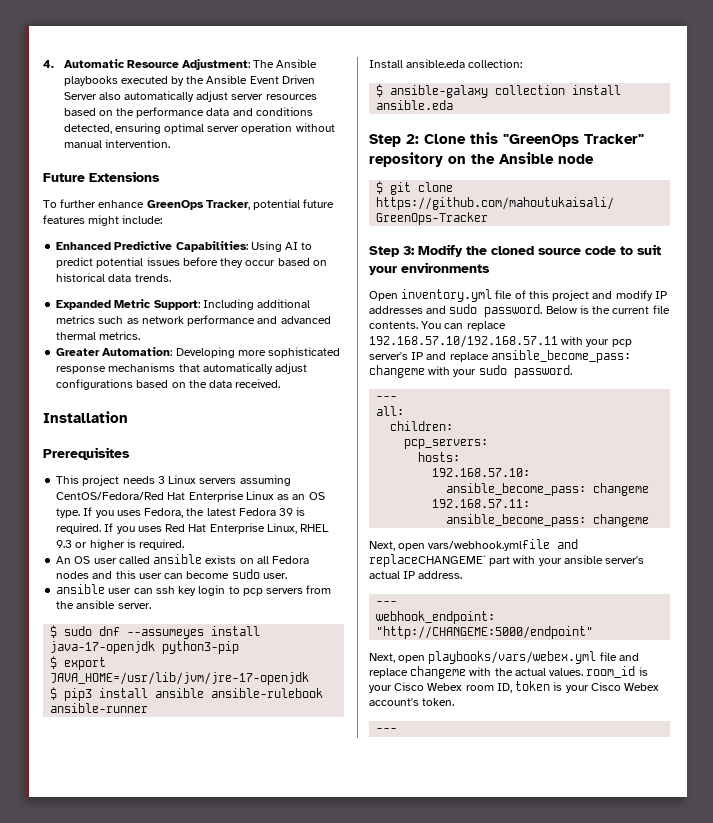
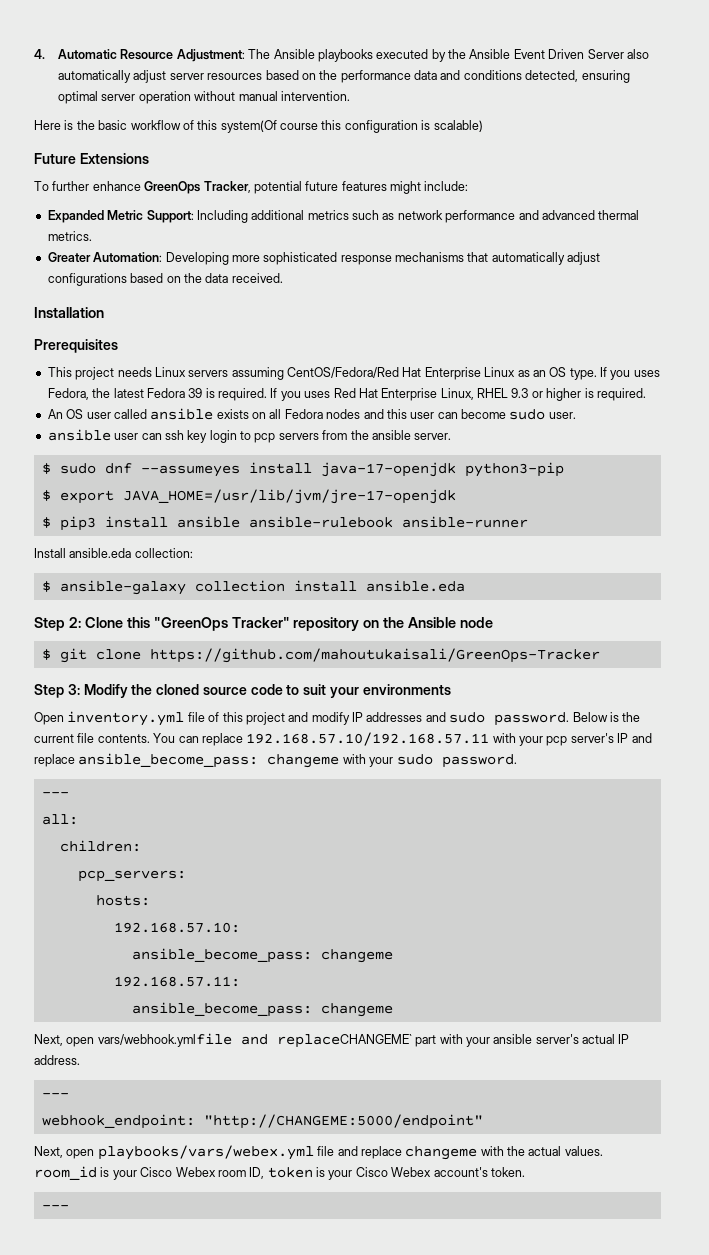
(170, 143) none -> [34,120,483,133] // Here is the basic workflow of this system(Of course this configuration is scalable)
[56,241,313,252] [56,257,327,268] [56,273,171,282] // Enhanced Predictive Capabilities: Using AI to predict potential issues before they occur based on historical data trends. -> (469, 186) none
[157,476,165,484] 3 -> (152, 372) none

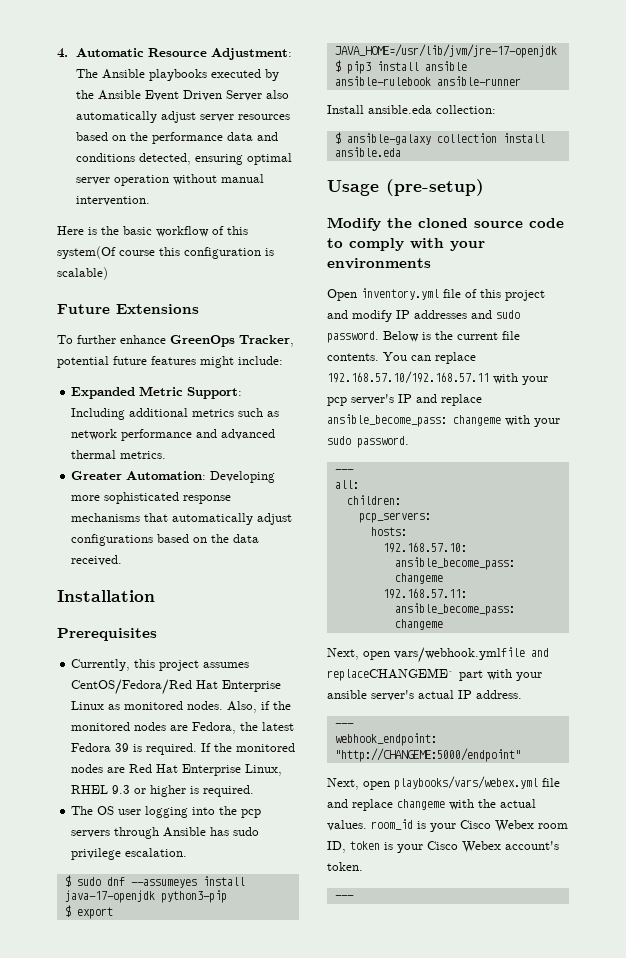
[47,367,284,380] This project needs Linux servers assuming -> [71,659,250,671] Currently, this project assumes
[532,367,660,380] an OS type. If you uses -> [124,701,292,713] [71,722,189,731] monitored nodes. Also, if the monitored nodes are
[280,391,331,401] you uses -> [214,743,296,752] [71,764,126,773] the monitored nodes are
[47,409,63,419] An -> [71,806,94,815] The
[113,408,576,420] [47,429,452,443] called ansible exists on all Fedora nodes and this user can become sudo user. // ansible user can ssh key login to pcp servers from the ansible server. -> [145,806,262,818] [71,827,260,839] [71,848,188,860] logging into the pcp servers through Ansible has sudo privilege escalation.
[34,617,494,631] [41,648,600,663] [34,684,80,698] Step 2: Clone this "GreenOps Tracker" repository on the Ansible node // $ git clone https://github.com/mahoutukaisali/GreenOps-Tracker // Step 3: -> [327,179,484,196] Usage (pre-setup) //
[303,684,327,695] suit -> [349,238,444,251] comply with

